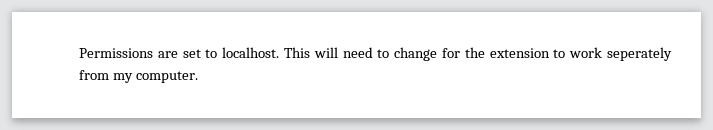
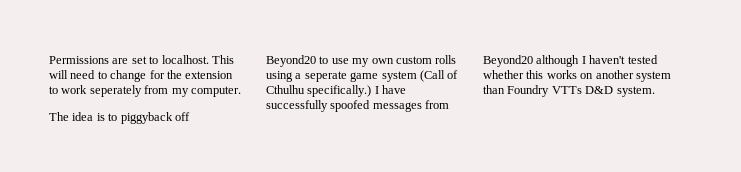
(198, 77) none -> [49,112,190,124] [266,55,457,67] [266,70,459,82] [266,85,407,97] [266,100,450,112] [483,55,658,67] [483,70,671,82] [483,85,655,97] // The idea is to piggyback off Beyond20 to use my own custom rolls using a seperate game system (Call of Cthulhu specifically.) I have successfully spoofed messages from Beyond20 although I haven't tested whether this works on another system than Foundry VTTs D&D system.

